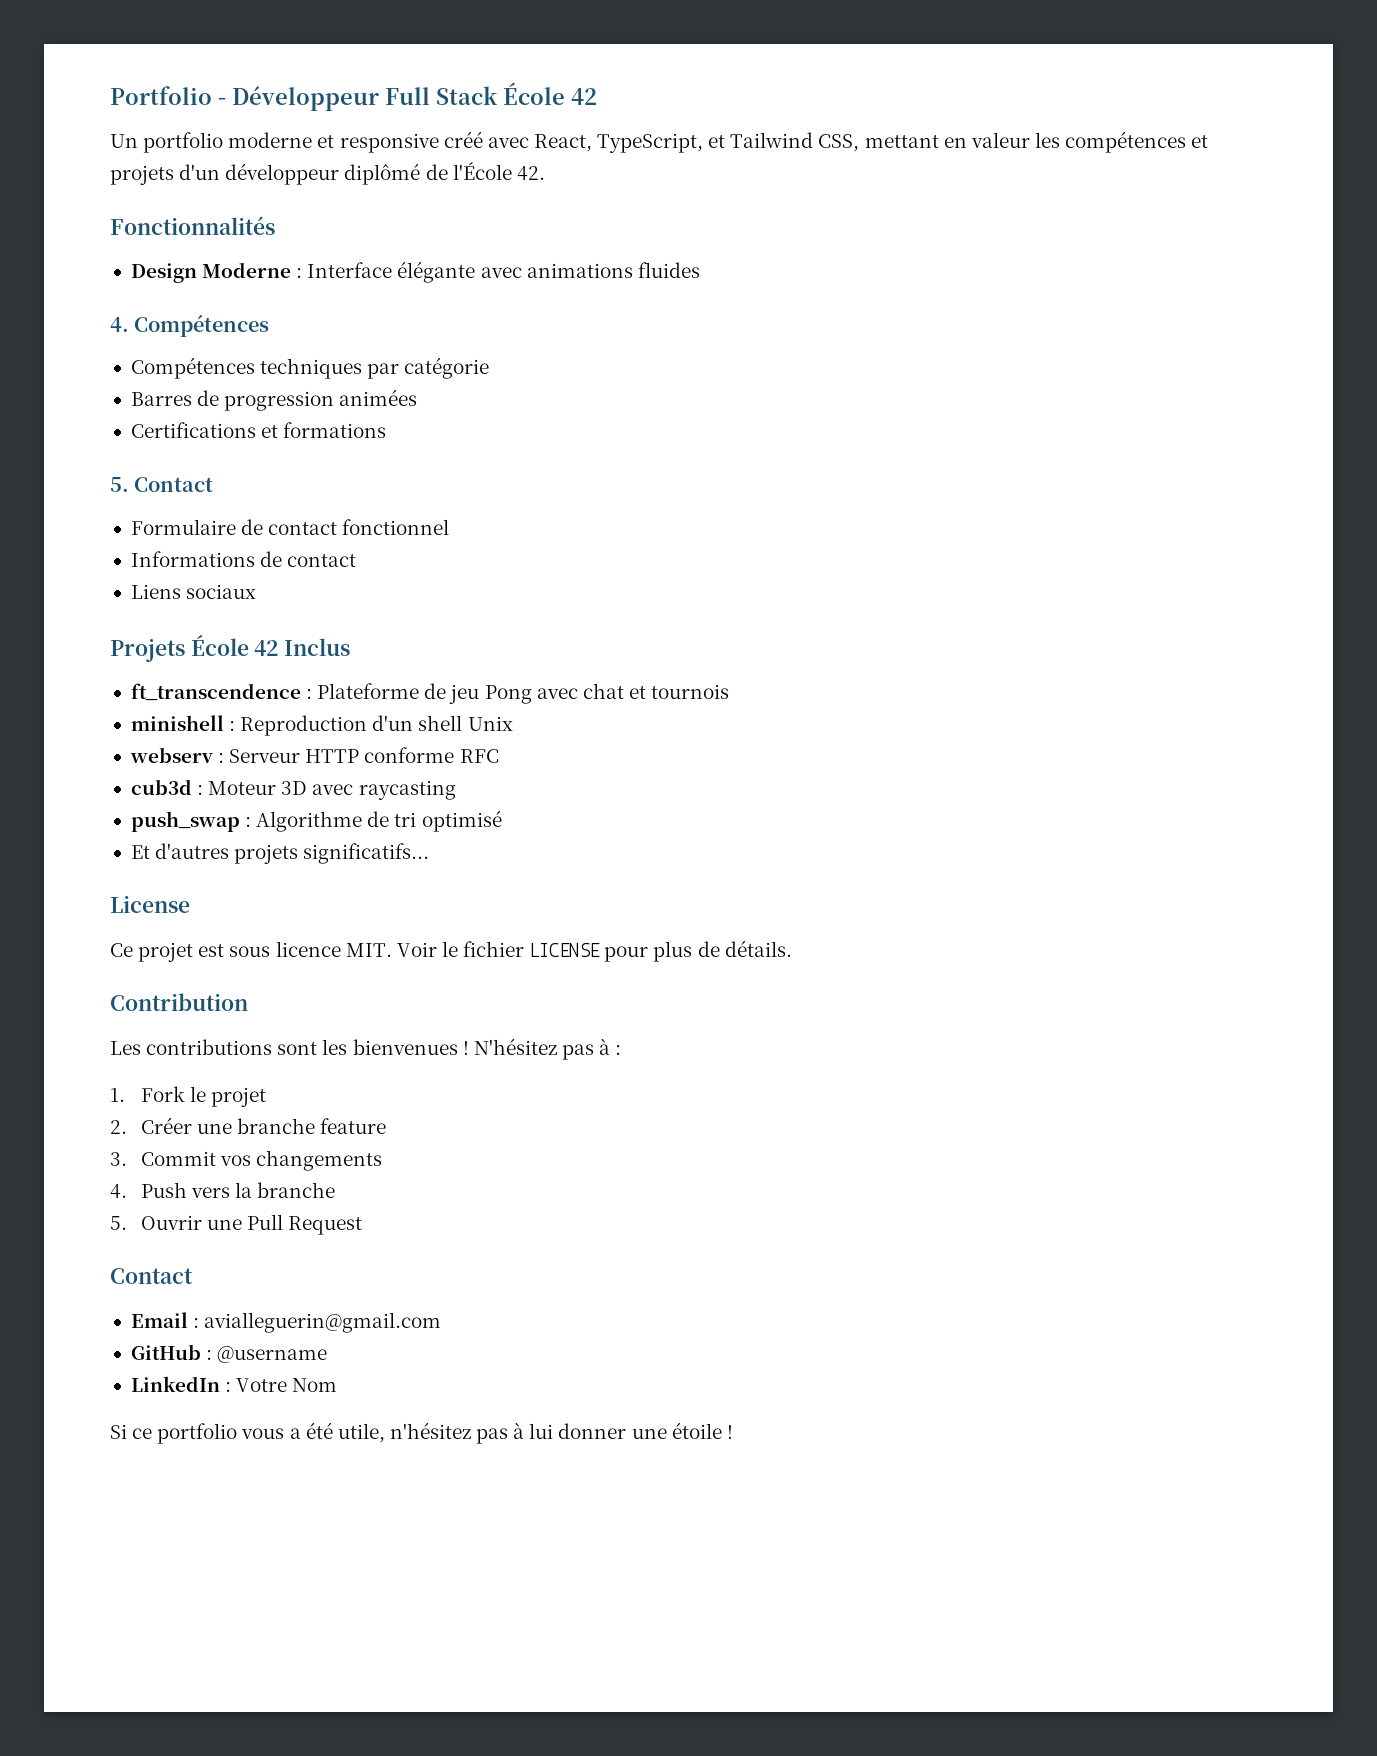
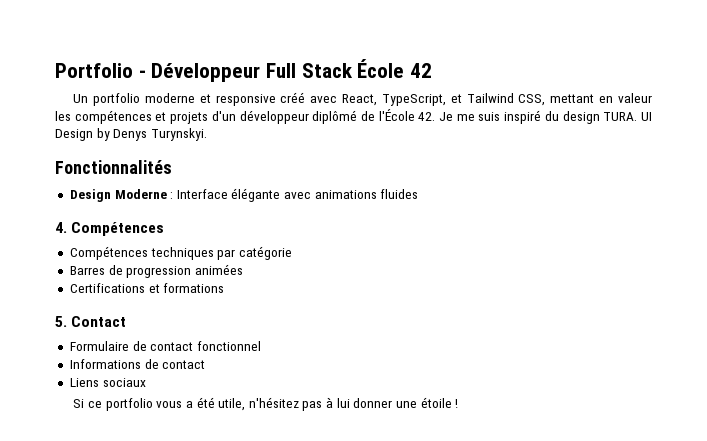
(545, 173) none -> [439,110,652,124] [55,128,207,141] Je me suis inspiré du design TURA. UI Design by Denys Turynskyi.
[110,635,351,662] [130,683,730,704] [130,715,513,736] [129,747,499,763] [130,779,456,800] [130,810,502,832] [130,843,430,864] [110,895,190,913] [110,940,792,962] [110,993,248,1011] [110,1038,622,1060] [110,1086,267,1107] [110,1117,387,1134] [110,1150,383,1171] [110,1182,336,1199] [110,1214,363,1235] [110,1268,193,1284] [130,1312,442,1333] [130,1344,328,1363] [130,1376,338,1392] // Projets École 42 Inclus // ft_transcendence : Plateforme de jeu Pong avec chat et tournois // minishell : Reproduction d'un shell Unix // webserv : Serveur HTTP conforme RFC // cub3d : Moteur 3D avec raycasting // push_swap : Algorithme de tri optimisé // Et d'autres projets significatifs... // License // Ce projet est sous licence MIT. Voir le fichier LICENSE pour plus de détails. // Contribution // Les contributions sont les bienvenues ! N'hésitez pas à : // 1. Fork le projet // 2. Créer une branche feature // 3. Commit vos changements // 4. Push vers la branche // 5. Ouvrir une Pull Request // Contact // Email : avialleguerin@gmail.com // GitHub : @username // LinkedIn : Votre Nom -> (146, 382) none

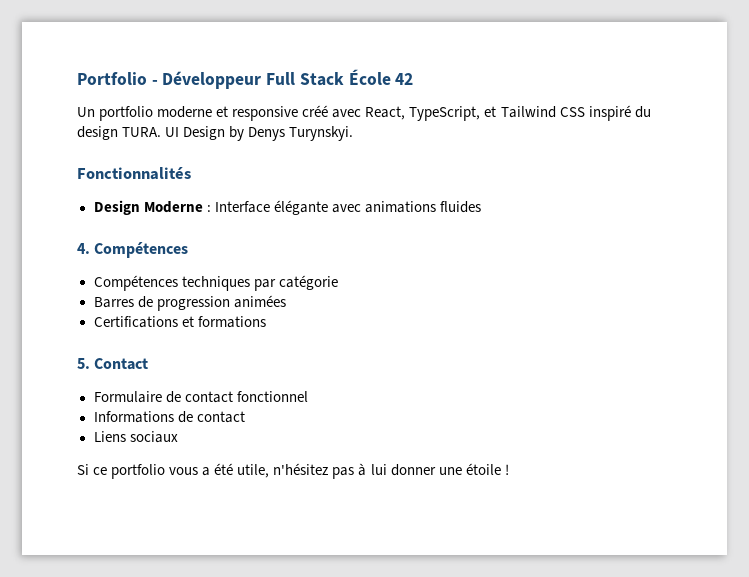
[518,93,652,106] [55,109,501,124] CSS, mettant en valeur les compétences et projets d'un développeur diplômé de l'École 42. Je me suis -> [559,107,585,117] CSS

